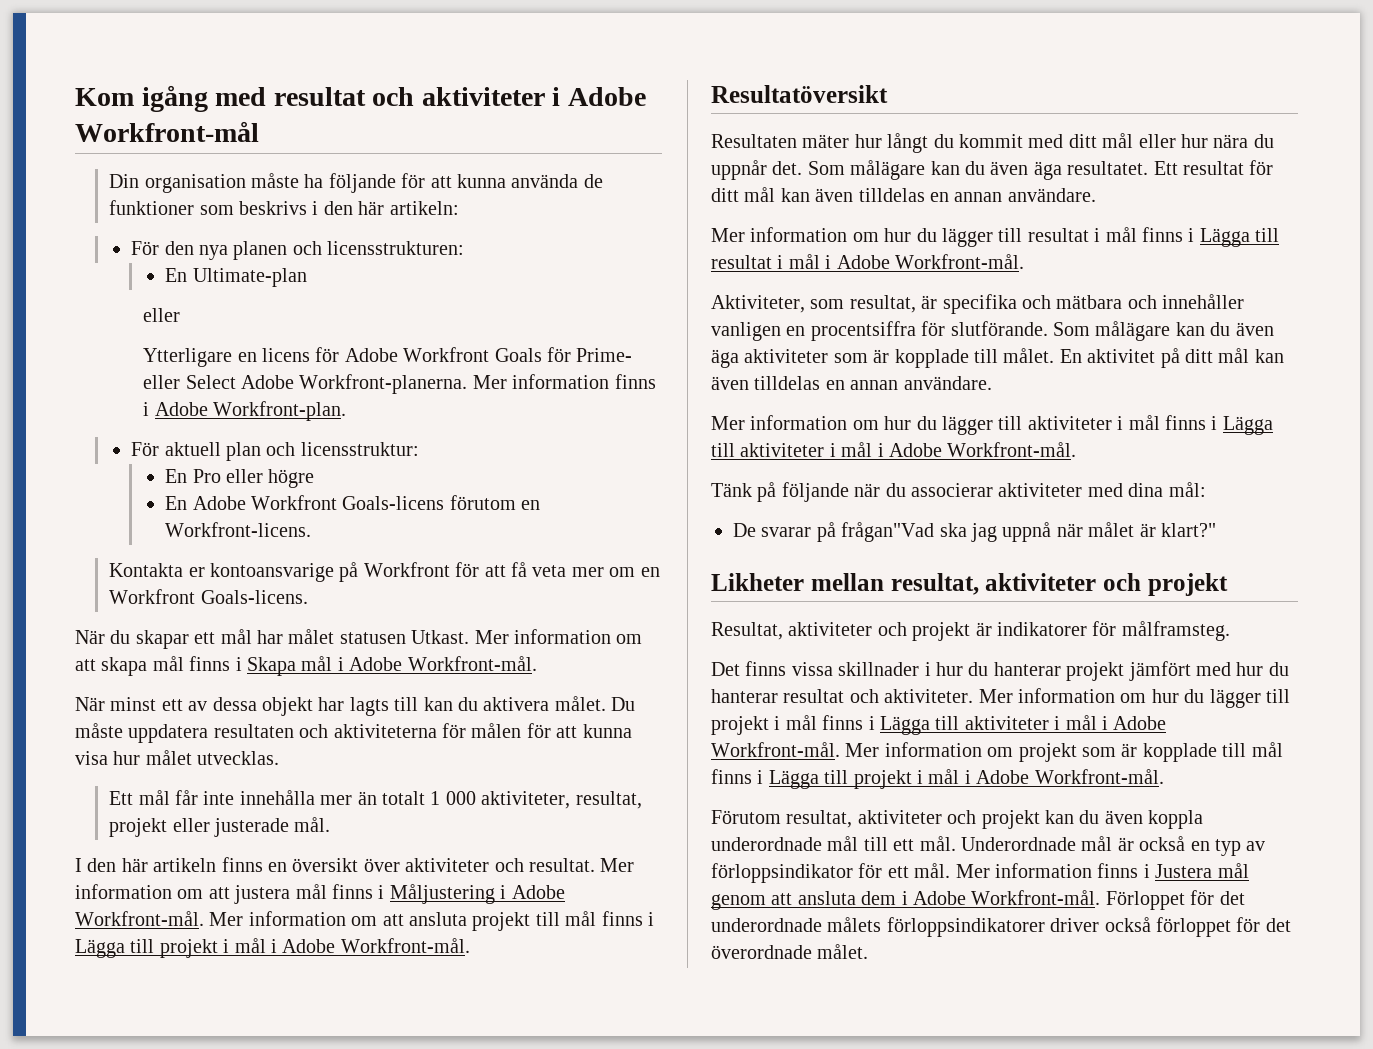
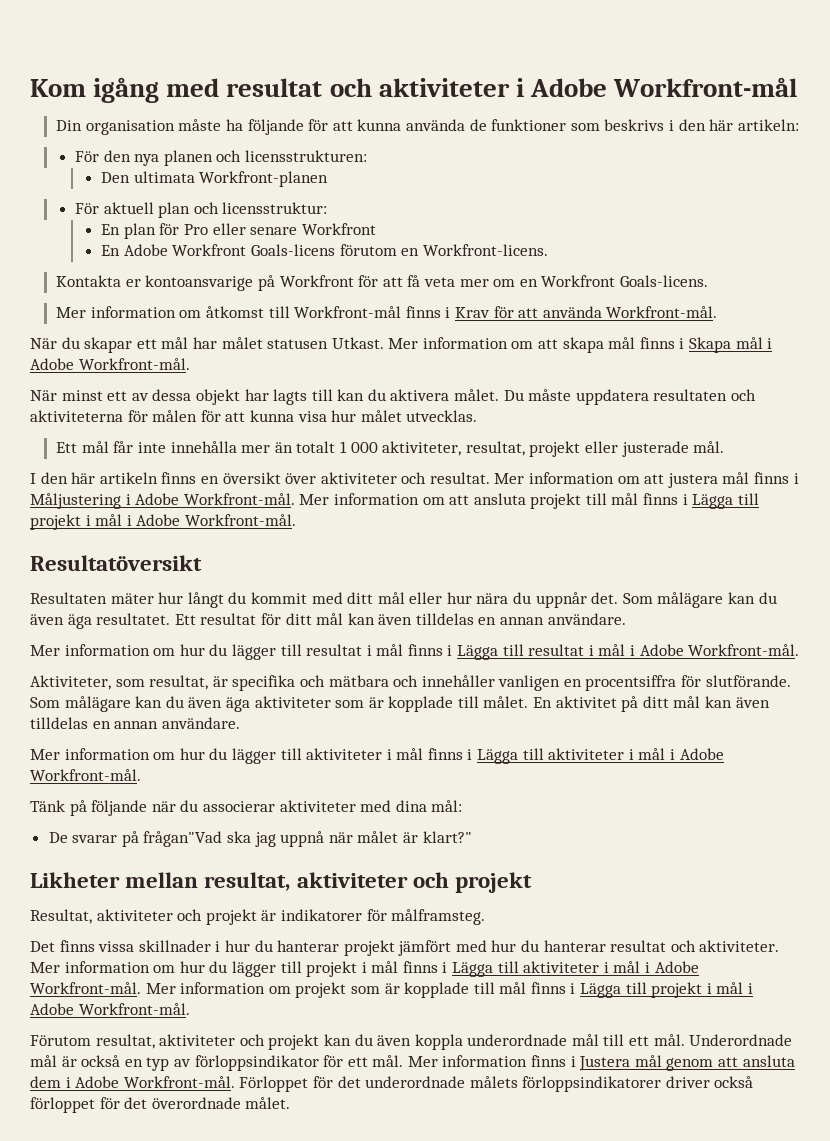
[165,268,307,287] [143,308,181,322] [143,347,633,367] [143,374,656,394] [143,401,347,421] En Ultimate-plan // eller // Ytterligare en licens för Adobe Workfront Goals för Prime- eller Select Adobe Workfront-planerna. Mer information finns i Adobe Workfront-plan. -> [101,171,329,187] Den ultimata Workfront-planen
[192,469,315,488] Pro eller högre -> [123,223,376,239] plan för Pro eller senare Workfront
(308, 597) none -> [56,306,718,318] // Mer information om åtkomst till Workfront-mål finns i Krav för att använda Workfront-mål.

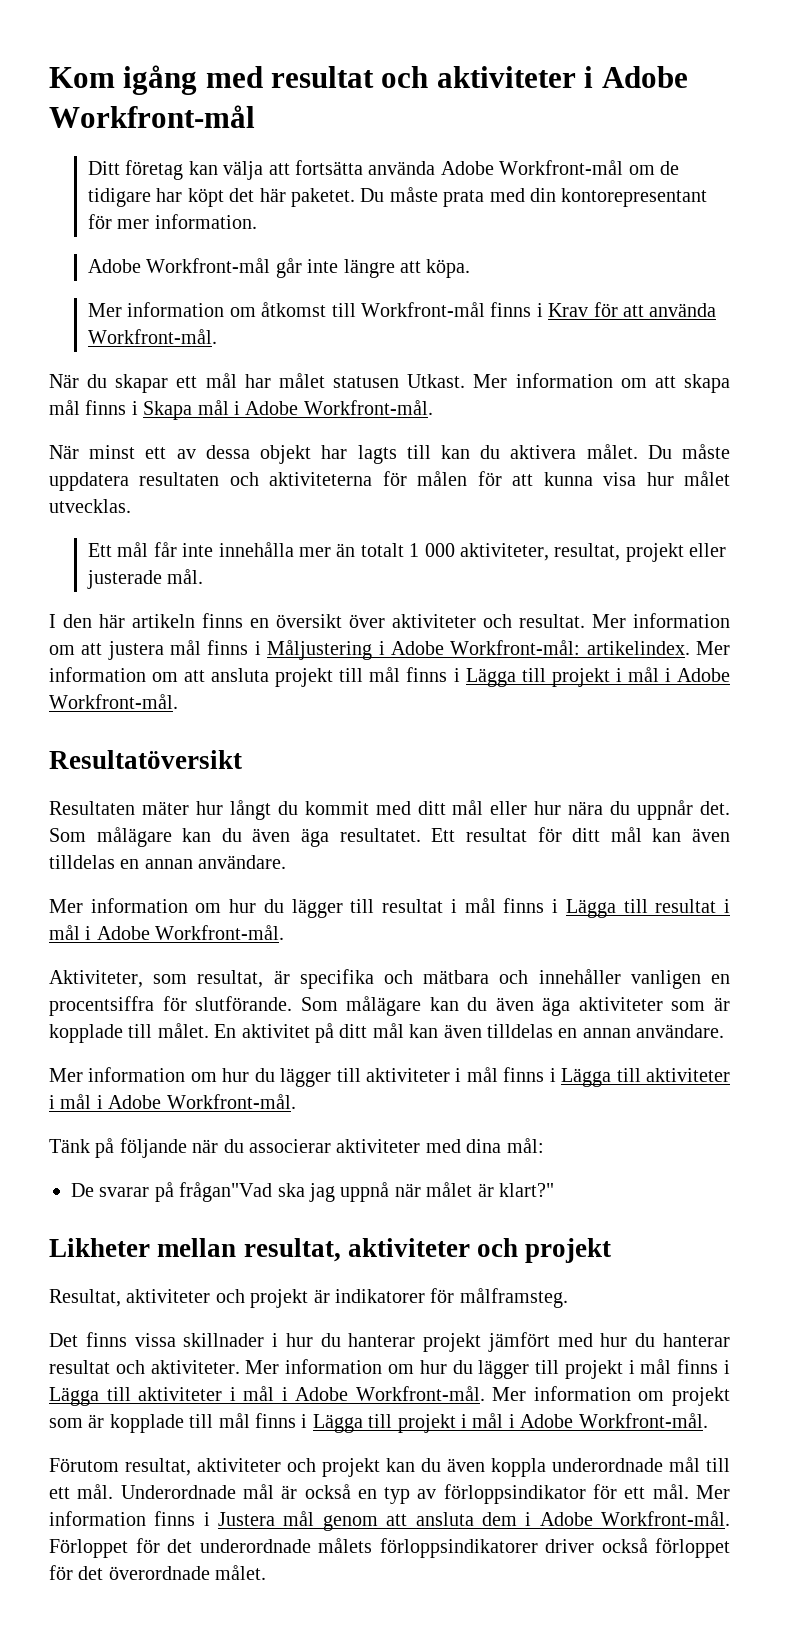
[56,119,799,135] [74,150,367,166] [101,171,329,187] [74,202,328,218] [101,223,376,239] [101,244,548,256] [56,275,708,291] Din organisation måste ha följande för att kunna använda de funktioner som beskrivs i den här artikeln: // För den nya planen och licensstrukturen: // Den ultimata Workfront-planen // För aktuell plan och licensstruktur: // En plan för Pro eller senare Workfront // En Adobe Workfront Goals-licens förutom en Workfront-licens. // Kontakta er kontoansvarige på Workfront för att få veta mer om en Workfront Goals-licens. -> [88,160,680,180] [88,187,708,207] [88,214,257,229] [88,258,471,278] Ditt företag kan välja att fortsätta använda Adobe Workfront-mål om de tidigare har köpt det här paketet. Du måste prata med din kontorepresentant för mer information. // Adobe Workfront-mål går inte längre att köpa.
[183,493,295,505] Workfront-mål. -> [450,640,690,655] Workfront-mål: artikelindex.

